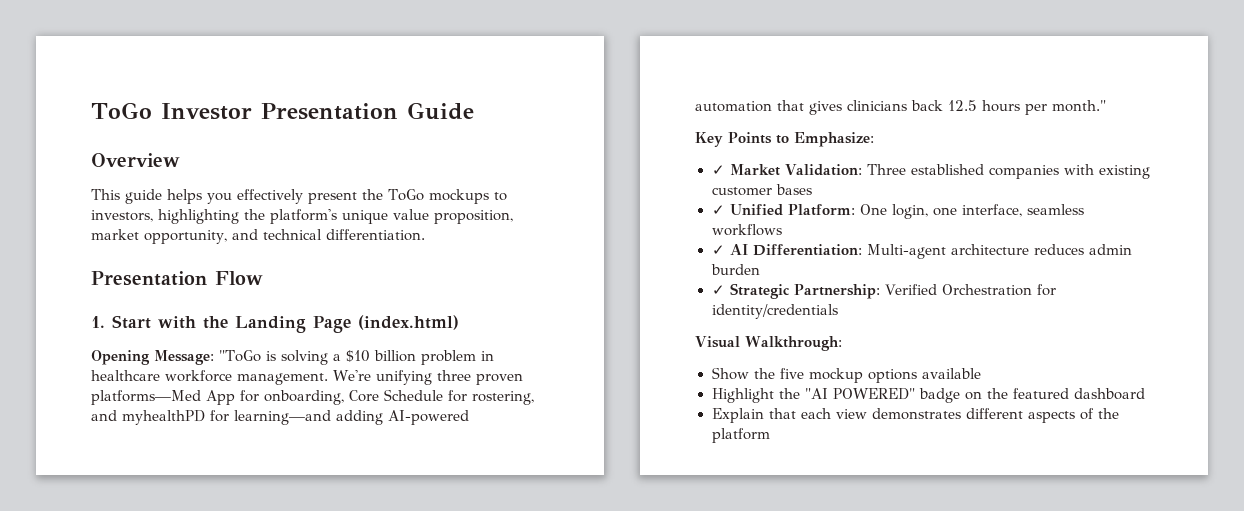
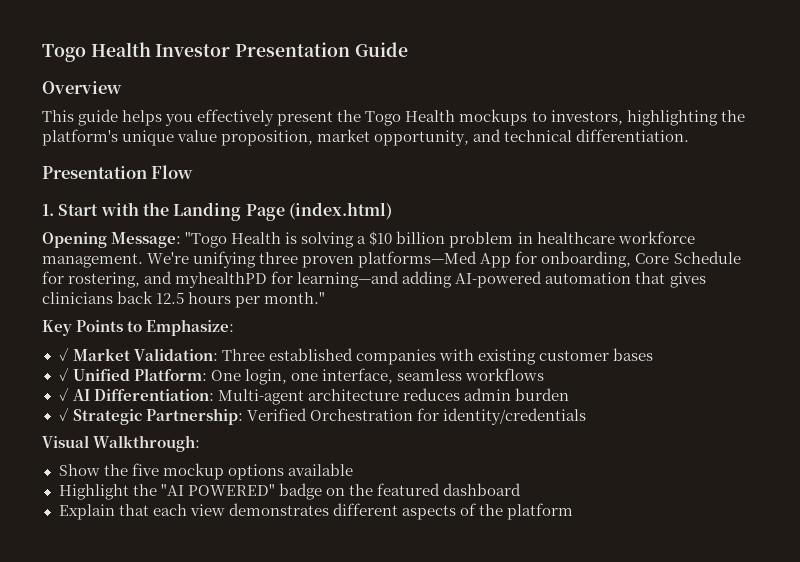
[91,102,152,119] ToGo -> [42,42,151,62] Togo Health
[388,189,424,201] ToGo -> [365,110,456,126] Togo Health
[219,350,261,362] "ToGo -> [185,232,282,248] "Togo Health

